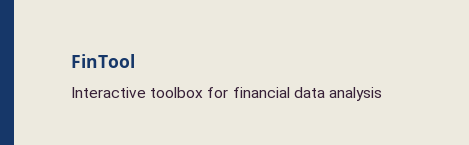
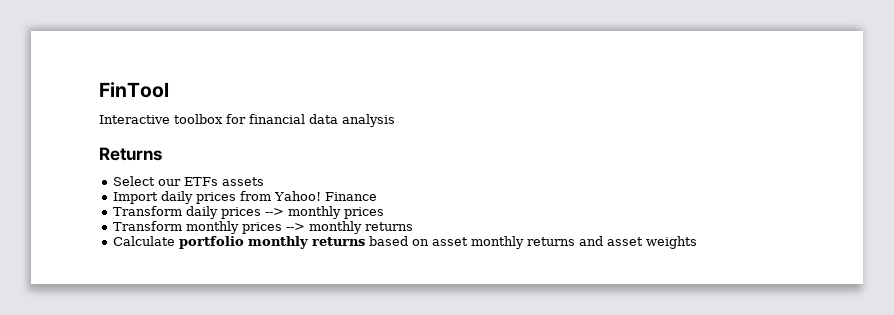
(382, 94) none -> [99,147,162,161] [112,176,264,186] [112,191,377,204] [112,206,384,219] [112,221,413,234] [112,236,697,249] // Returns // Select our ETFs assets // Import daily prices from Yahoo! Finance // Transform daily prices --> monthly prices // Transform monthly prices --> monthly returns // Calculate portfolio monthly returns based on asset monthly returns and asset weights

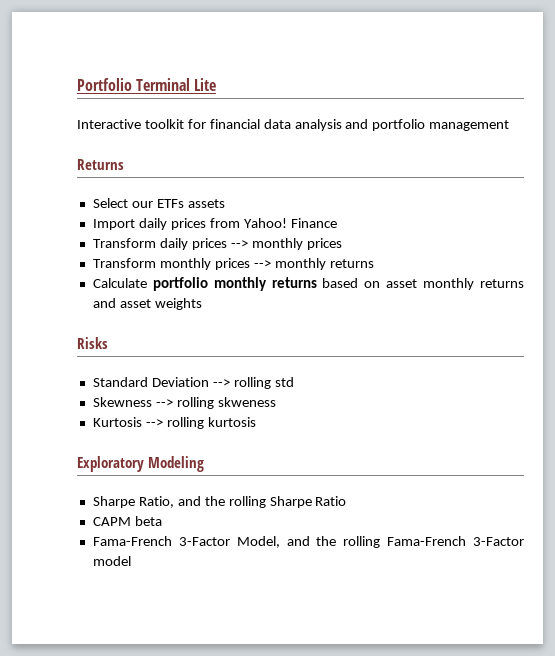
[99,82,169,98] FinTool -> [77,78,217,91] Portfolio Terminal Lite
[174,114,223,124] toolbox -> [144,119,184,129] toolkit
(395, 120) none -> [345,119,510,131] and portfolio management
(697, 242) none -> [77,337,108,349] [92,377,294,389] [92,397,276,409] [92,417,256,429] [77,456,204,472] [92,496,347,508] [92,516,162,526] [92,536,524,548] [92,556,131,566] // Risks // Standard Deviation --> rolling std // Skewness --> rolling skweness // Kurtosis --> rolling kurtosis // Exploratory Modeling // Sharpe Ratio, and the rolling Sharpe Ratio // CAPM beta // Fama-French 3-Factor Model, and the rolling Fama-French 3-Factor model

